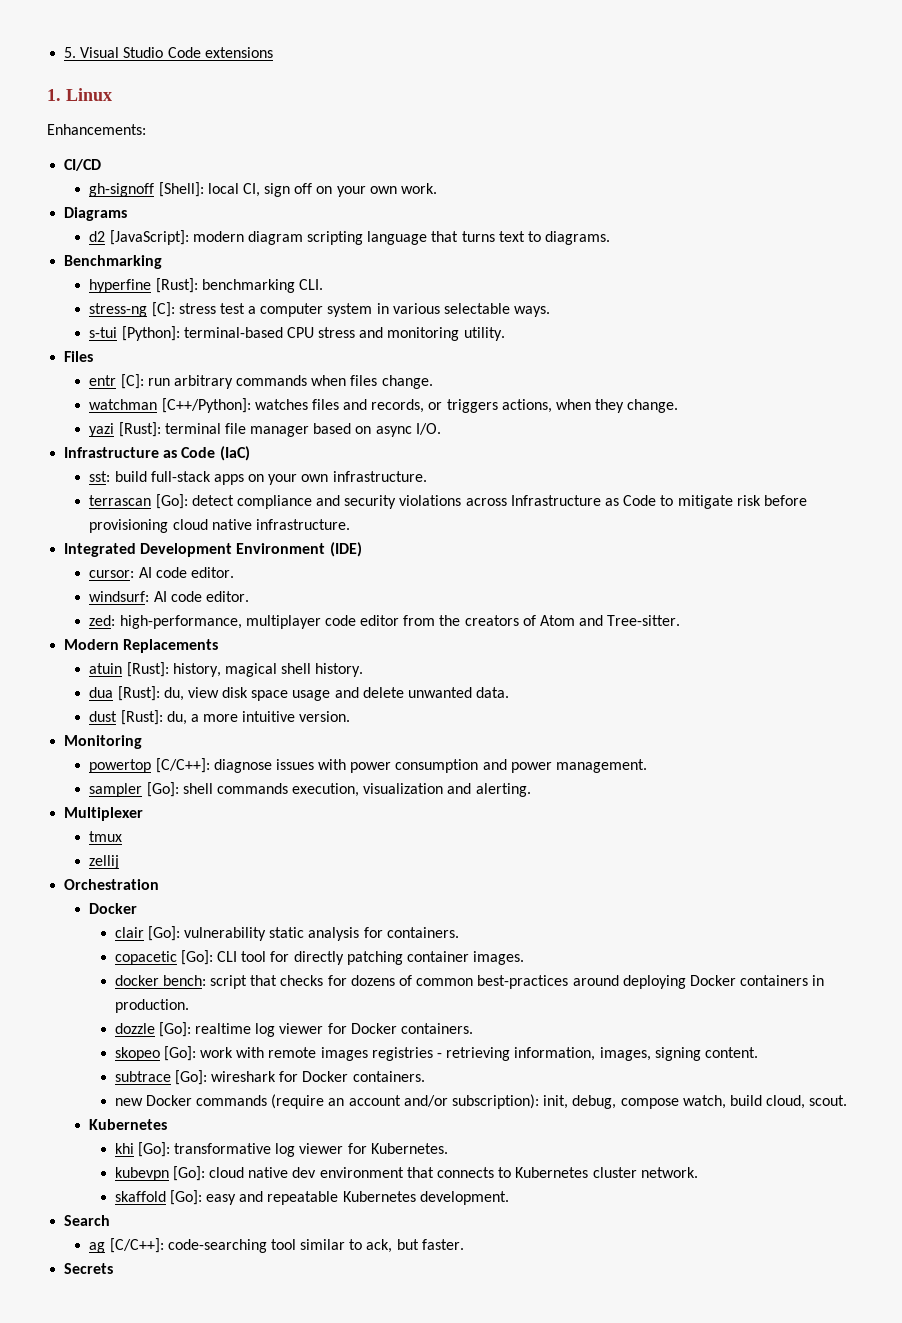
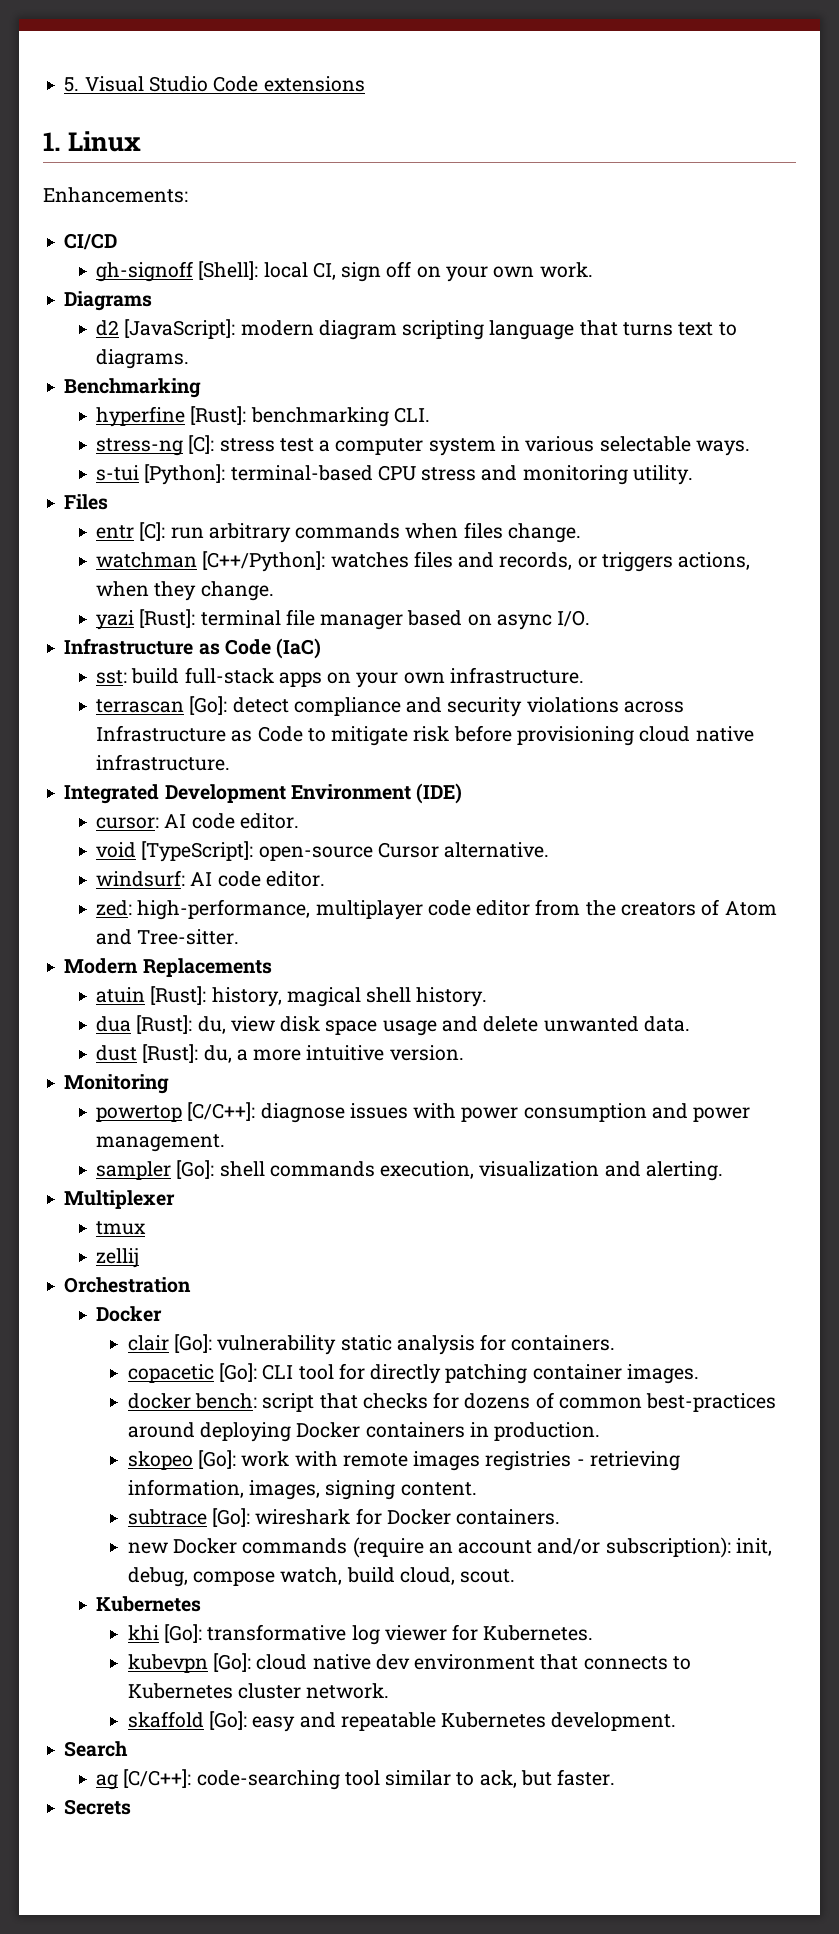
(234, 572) none -> [96,841,550,862] // void [TypeScript]: open-source Cursor alternative.
[114,1022,473,1037] // dozzle [Go]: realtime log viewer for Docker containers. -> (601, 1431) none

